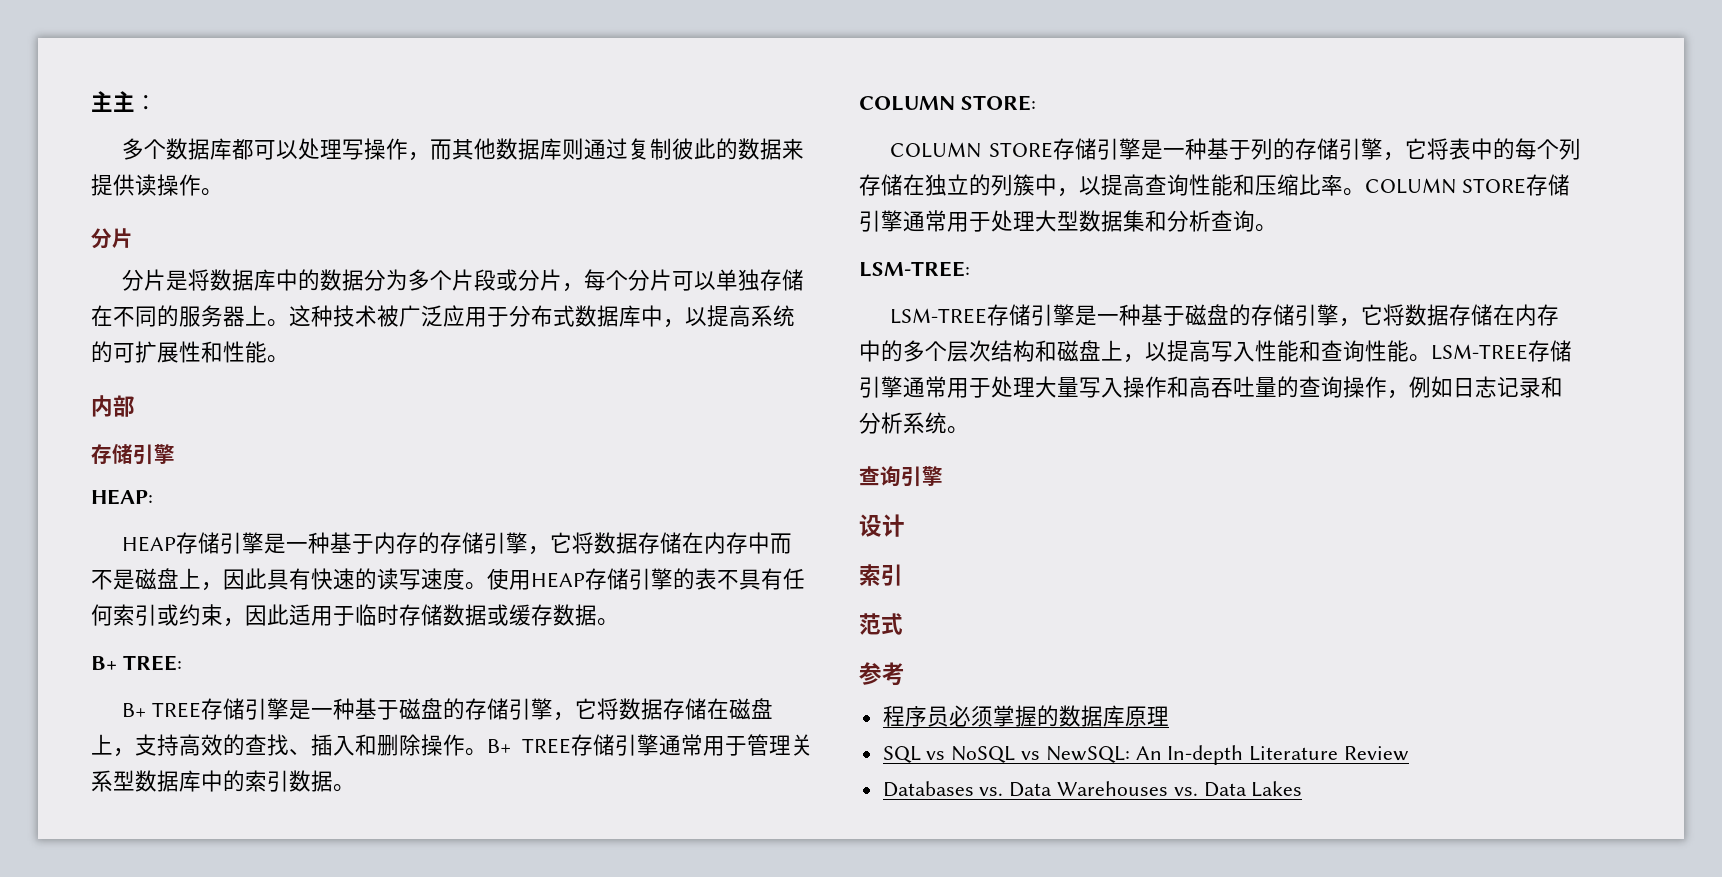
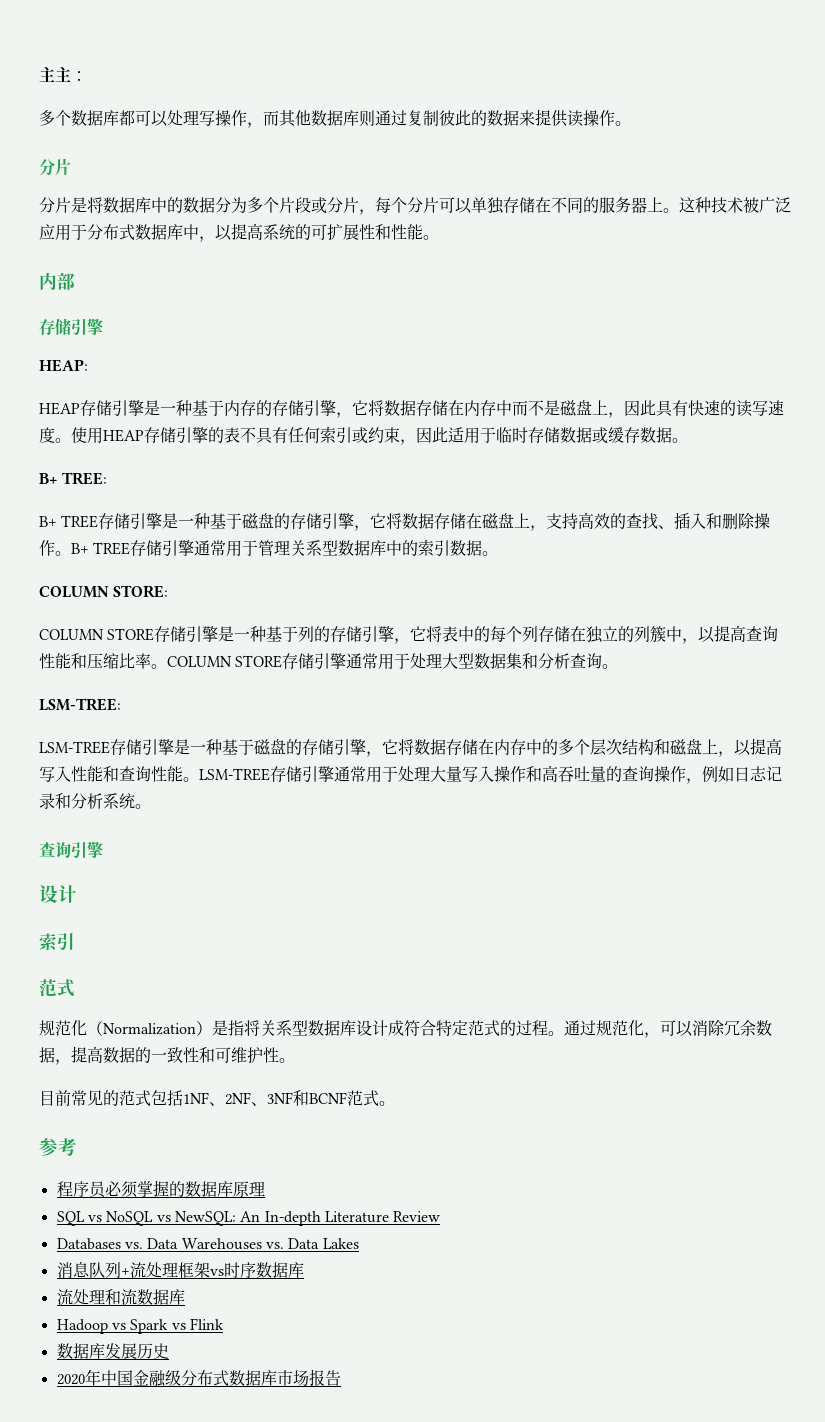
(903, 624) none -> [39,1020,772,1038] [39,1046,295,1065] [39,1090,395,1106] // 规范化（Normalization）是指将关系型数据库设计成符合特定范式的过程。通过规范化，可以消除冗余数据，提高数据的一致性和可维护性。 // 目前常见的范式包括1NF、2NF、3NF和BCNF范式。
(1303, 789) none -> [56,1262,304,1278] [56,1289,185,1305] [56,1318,224,1334] [56,1343,169,1359] [56,1369,341,1387] // 消息队列+流处理框架vs时序数据库 // 流处理和流数据库 // Hadoop vs Spark vs Flink // 数据库发展历史 // 2020年中国金融级分布式数据库市场报告

